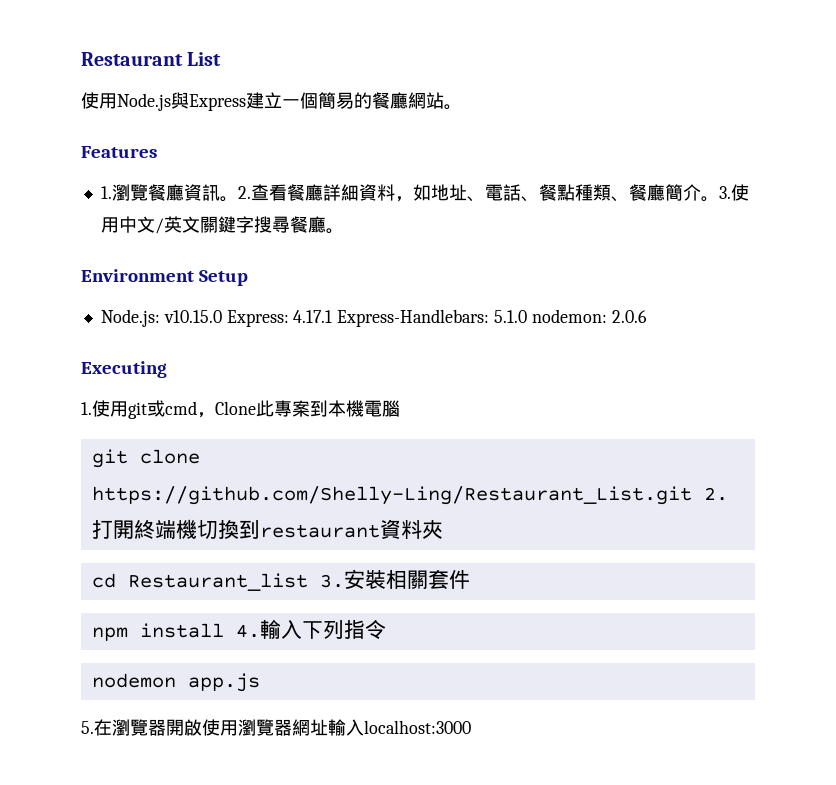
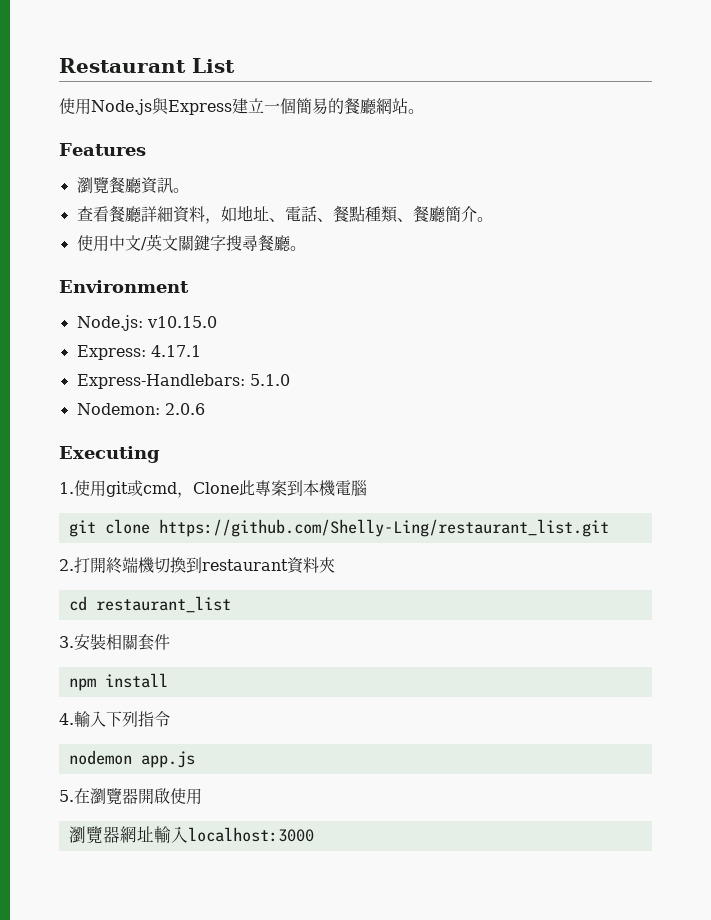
[100,186,112,199] 1. -> (146, 149) none
[237,186,251,199] 2. -> (189, 190) //
[718,186,731,199] 3. -> (493, 219) //
[199,270,249,286] Setup -> (189, 286) none
(222, 316) none -> (217, 322) //
(333, 316) none -> (201, 351) //
[531,309,607,323] nodemon: -> [76,403,160,415] // Nodemon:
[91,486,692,505] https://github.com/Shelly-Ling/Restaurant_List.git -> [158,519,609,537] https://github.com/Shelly-Ling/restaurant_list.git //
[127,573,308,591] Restaurant_list -> [95,596,231,613] restaurant_list //
(224, 630) none -> (168, 680) //
(238, 728) none -> (202, 796) //

